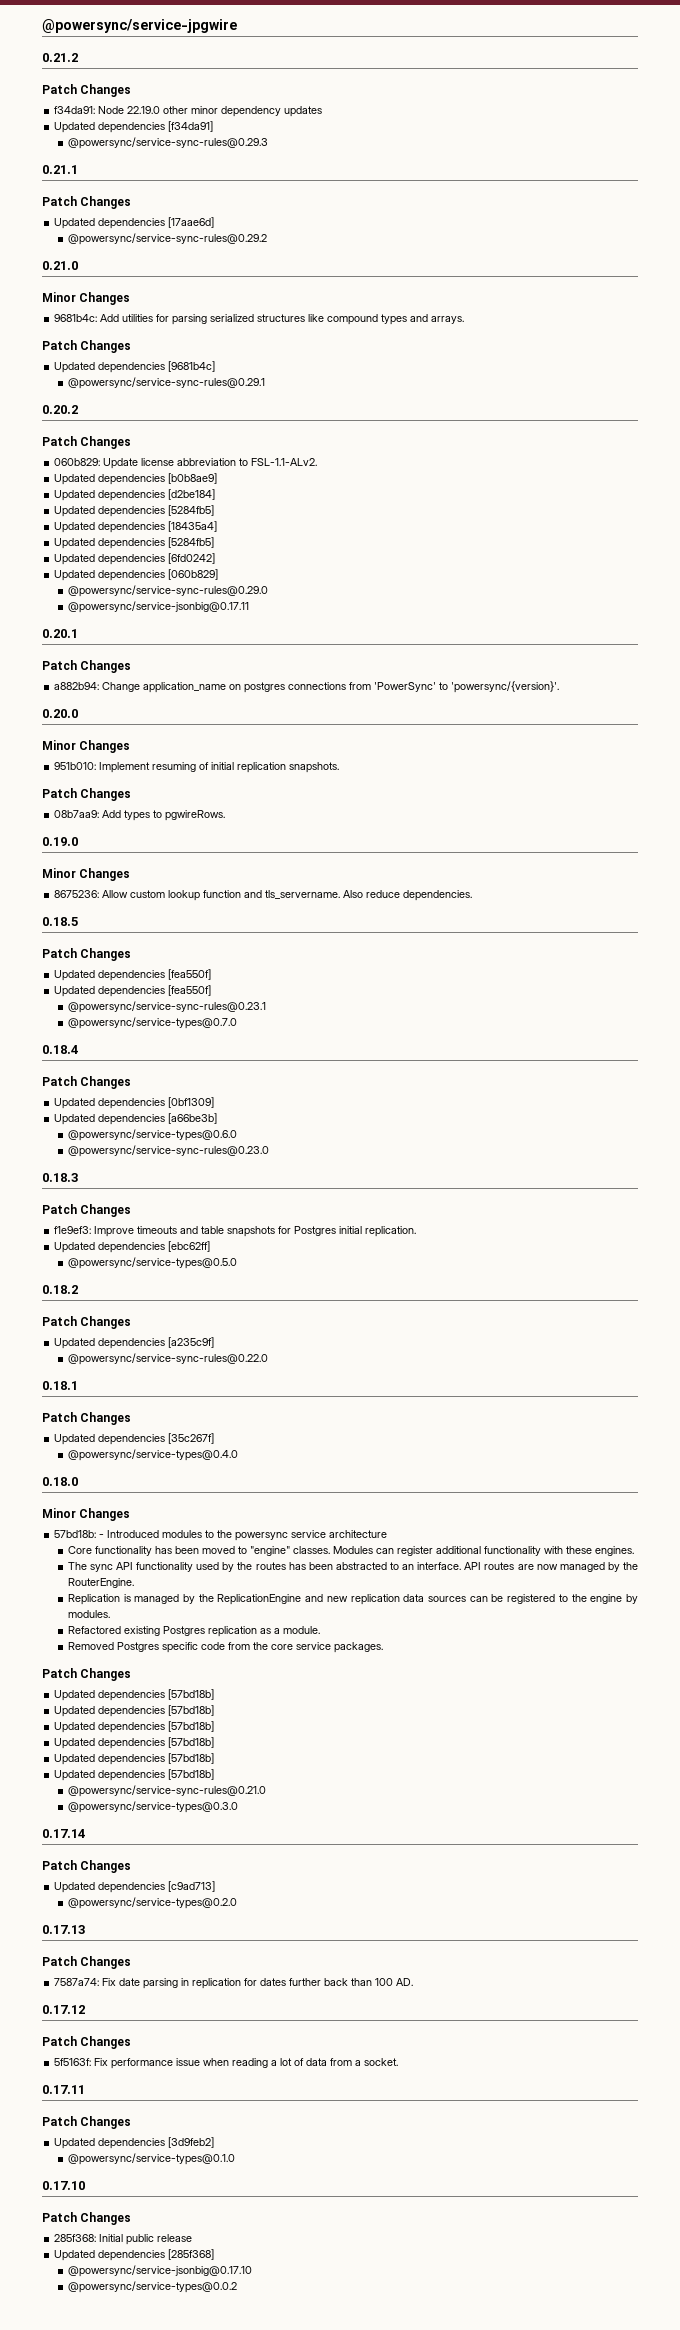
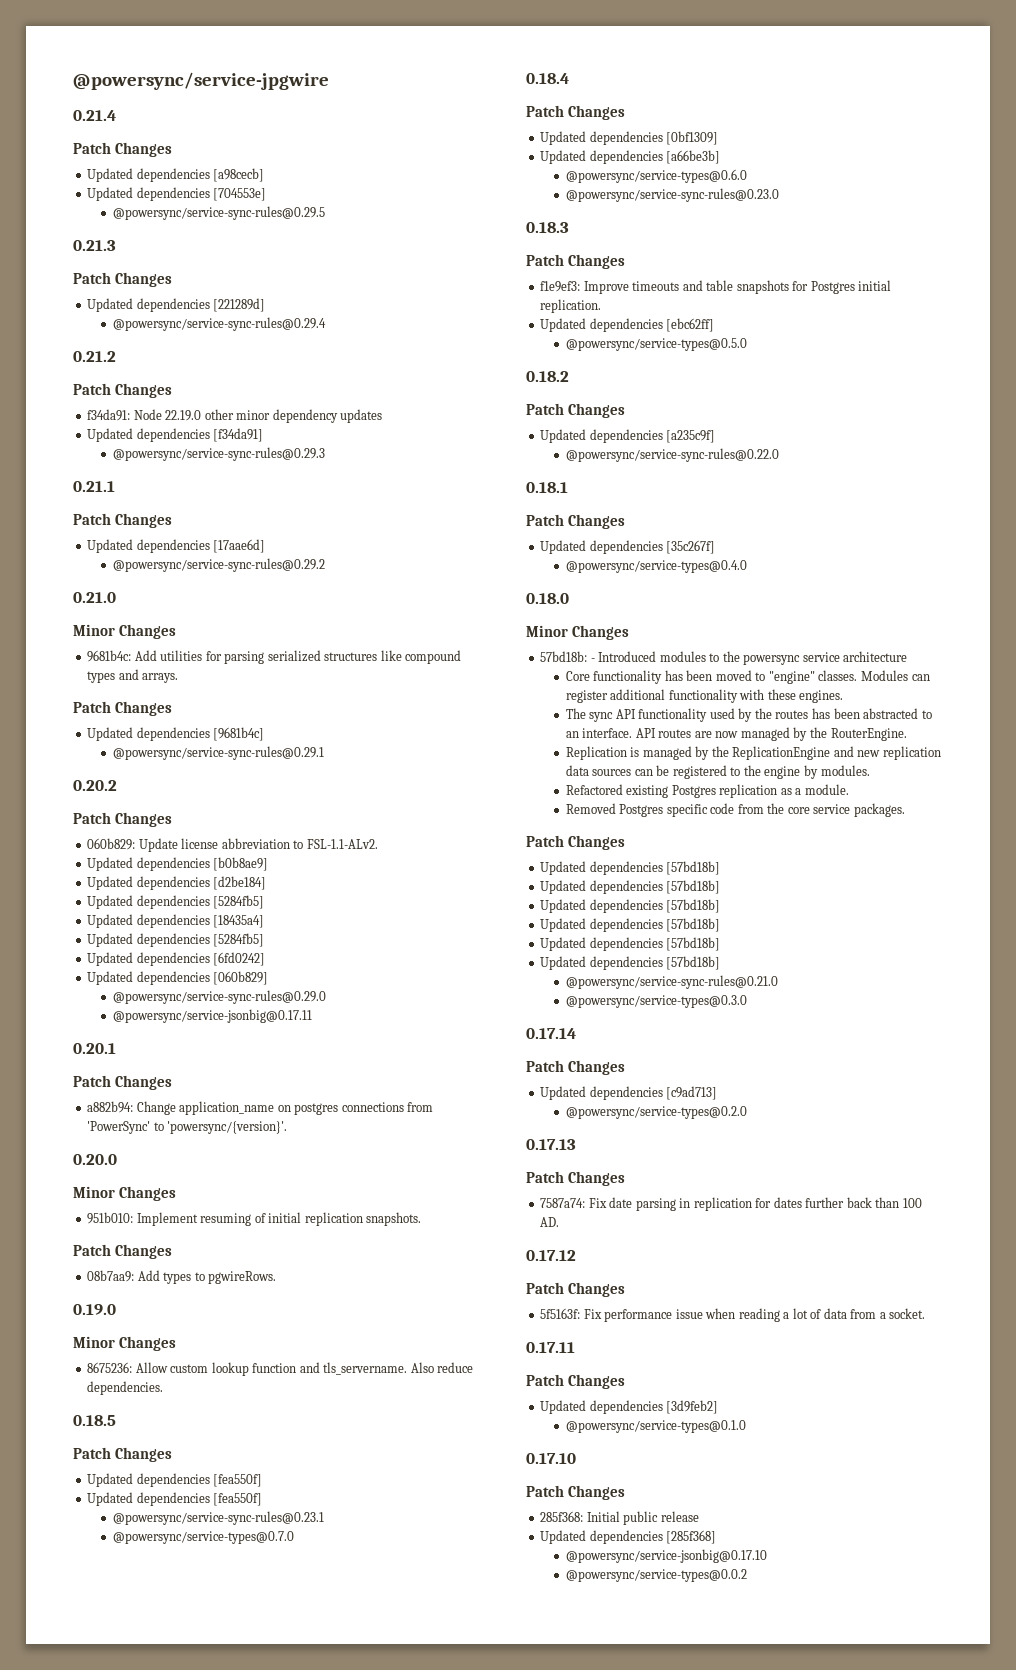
(237, 26) none -> [73,110,116,121] [73,142,172,157] [87,168,265,182] [87,187,267,201] [112,206,325,220] [73,240,116,251] [73,272,172,287] [87,298,266,312] [112,317,326,331] // 0.21.4 // Patch Changes // Updated dependencies [a98cecb] // Updated dependencies [704553e] // @powersync/service-sync-rules@0.29.5 // 0.21.3 // Patch Changes // Updated dependencies [221289d] // @powersync/service-sync-rules@0.29.4

